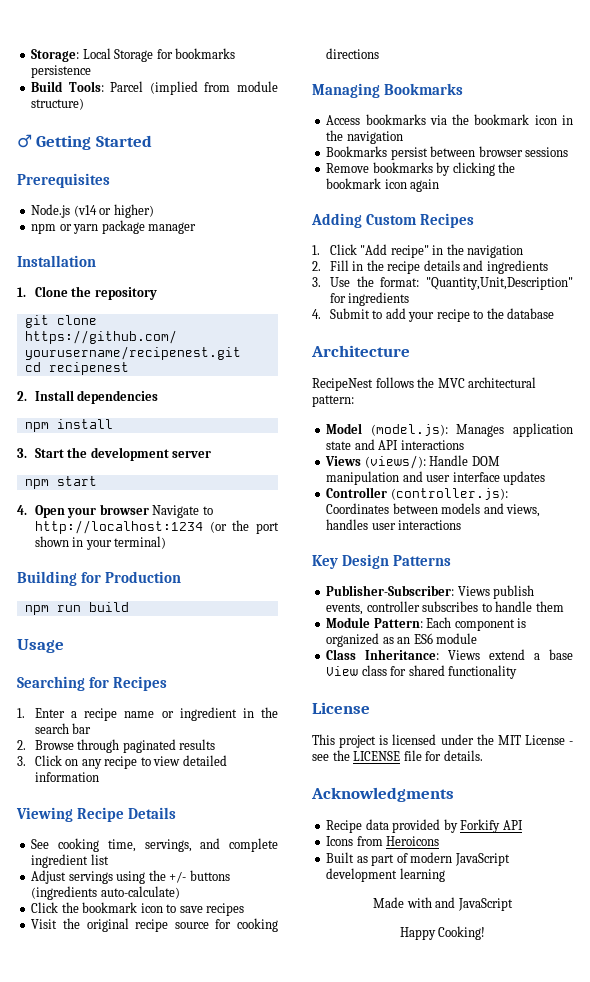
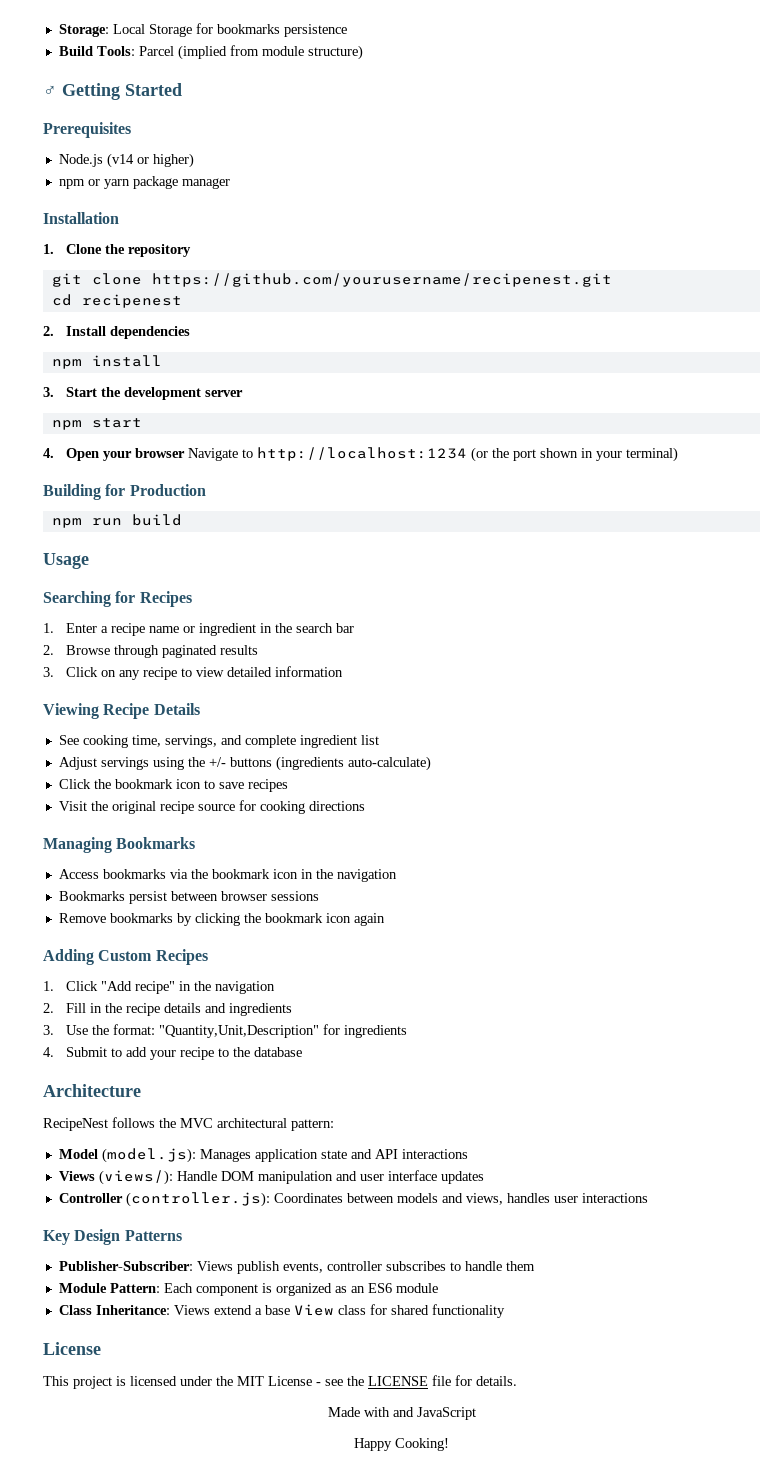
[311,787,454,802] [326,819,523,833] [326,836,440,846] [326,852,510,866] [326,868,445,882] // Acknowledgments // Recipe data provided by Forkify API // Icons from Heroicons // Built as part of modern JavaScript development learning -> (517, 1381) none

